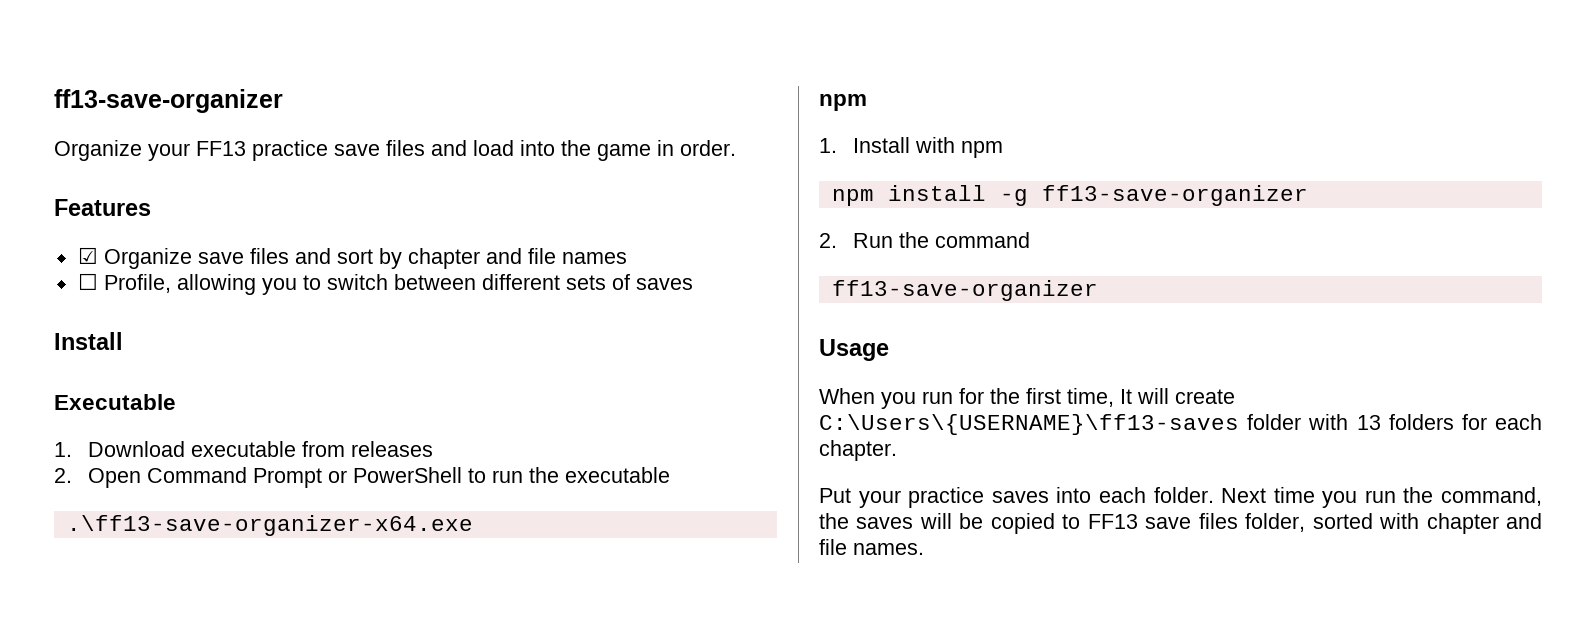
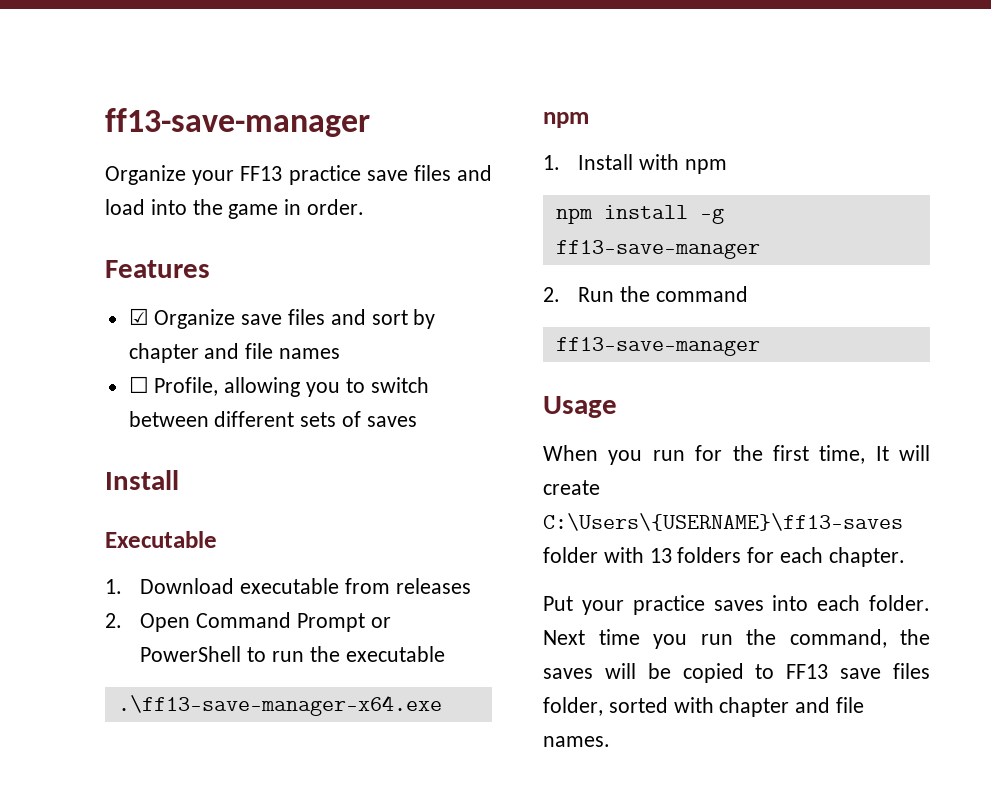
[54,89,283,113] ff13-save-organizer -> [105,108,370,137] ff13-save-manager
[66,515,473,536] .\ff13-save-organizer-x64.exe -> [117,695,442,716] .\ff13-save-manager-x64.exe
[1041,185,1308,206] ff13-save-organizer -> [555,240,760,259] ff13-save-manager
[831,280,1098,301] ff13-save-organizer -> [555,337,760,356] ff13-save-manager

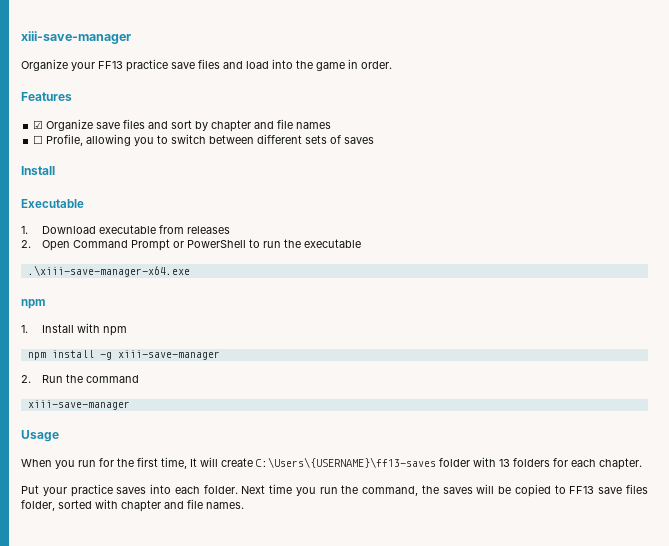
[105,108,370,137] ff13-save-manager -> [21,31,131,44] xiii-save-manager
[117,695,442,716] .\ff13-save-manager-x64.exe -> [27,265,190,277] .\xiii-save-manager-x64.exe
[555,240,760,259] ff13-save-manager -> [117,350,220,360] xiii-save-manager
[555,337,760,356] ff13-save-manager -> [27,400,130,410] xiii-save-manager

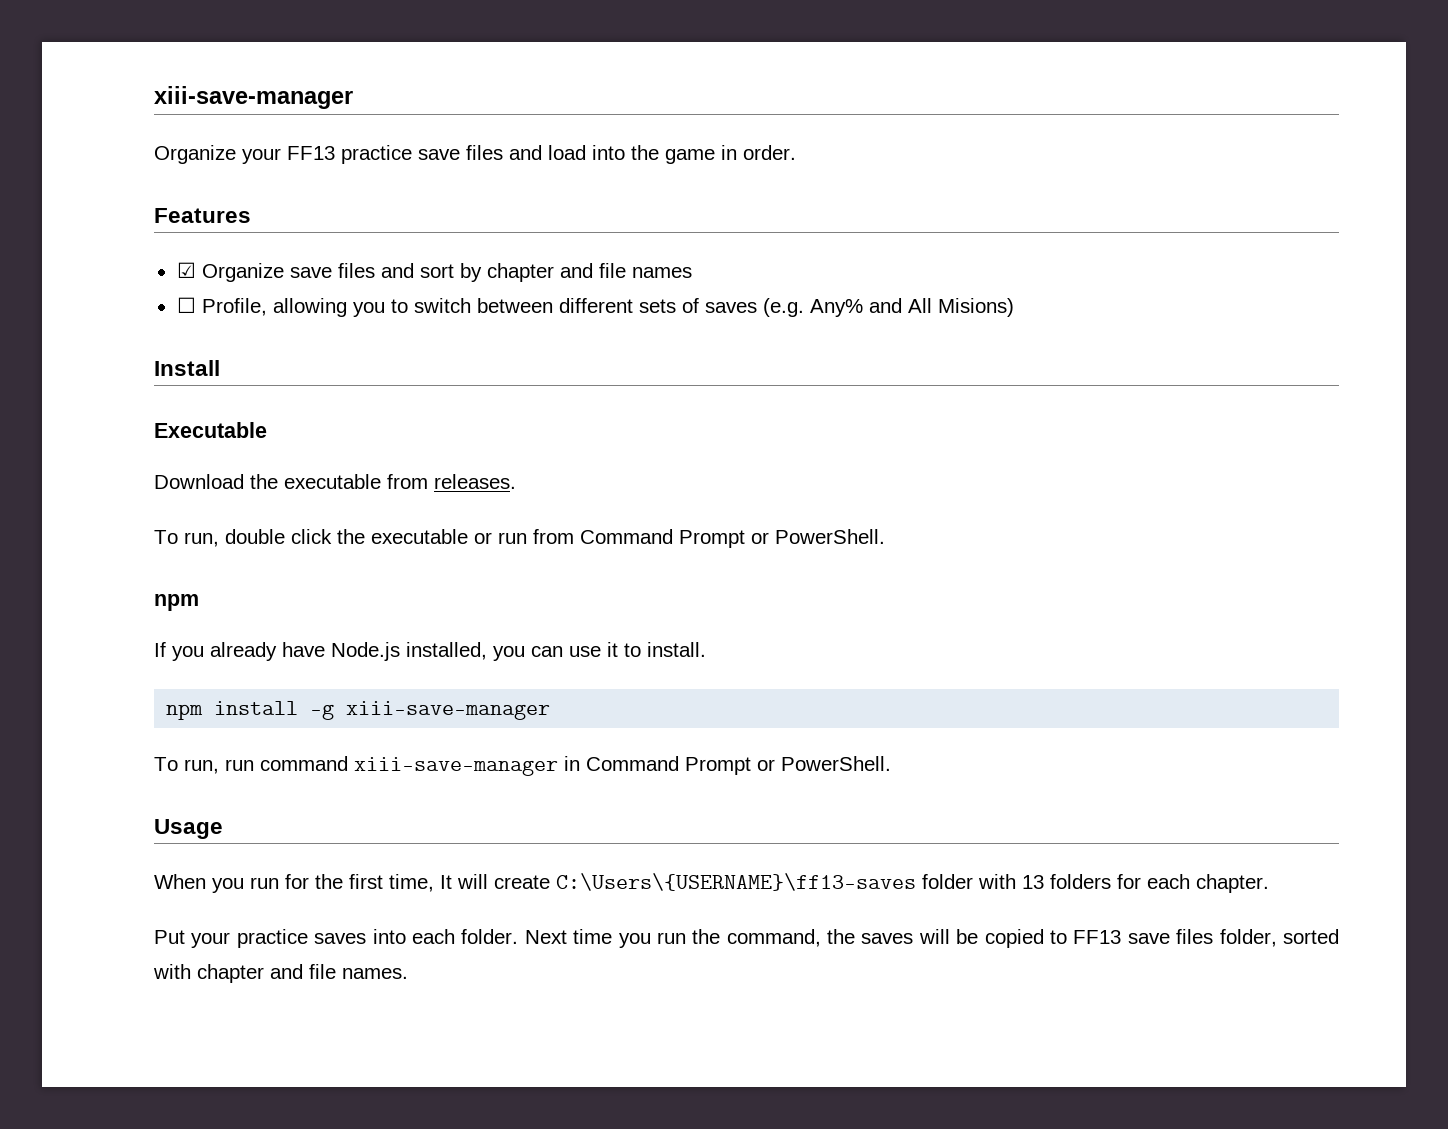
[21,166,55,175] [21,199,84,208] [21,225,230,234] [21,239,361,251] [27,265,190,277] [21,299,46,309] [21,323,127,336] // Install // Executable // 1. Download executable from releases // 2. Open Command Prompt or PowerShell to run the executable // .\xiii-save-manager-x64.exe // npm // 1. Install with npm -> [762,298,1014,317] [154,360,220,376] [154,422,267,438] [154,474,516,489] [154,529,885,548] [154,594,199,611] [154,642,706,661] (e.g. Any% and All Misions) // Install // Executable // Download the executable from releases. // To run, double click the executable or run from Command Prompt or PowerShell. // npm // If you already have Node.js installed, you can use it to install.
[21,374,83,383] 2. Run the -> [154,757,254,774] To run, run
[27,400,130,410] // xiii-save-manager -> [354,756,891,776] xiii-save-manager in Command Prompt or PowerShell.

